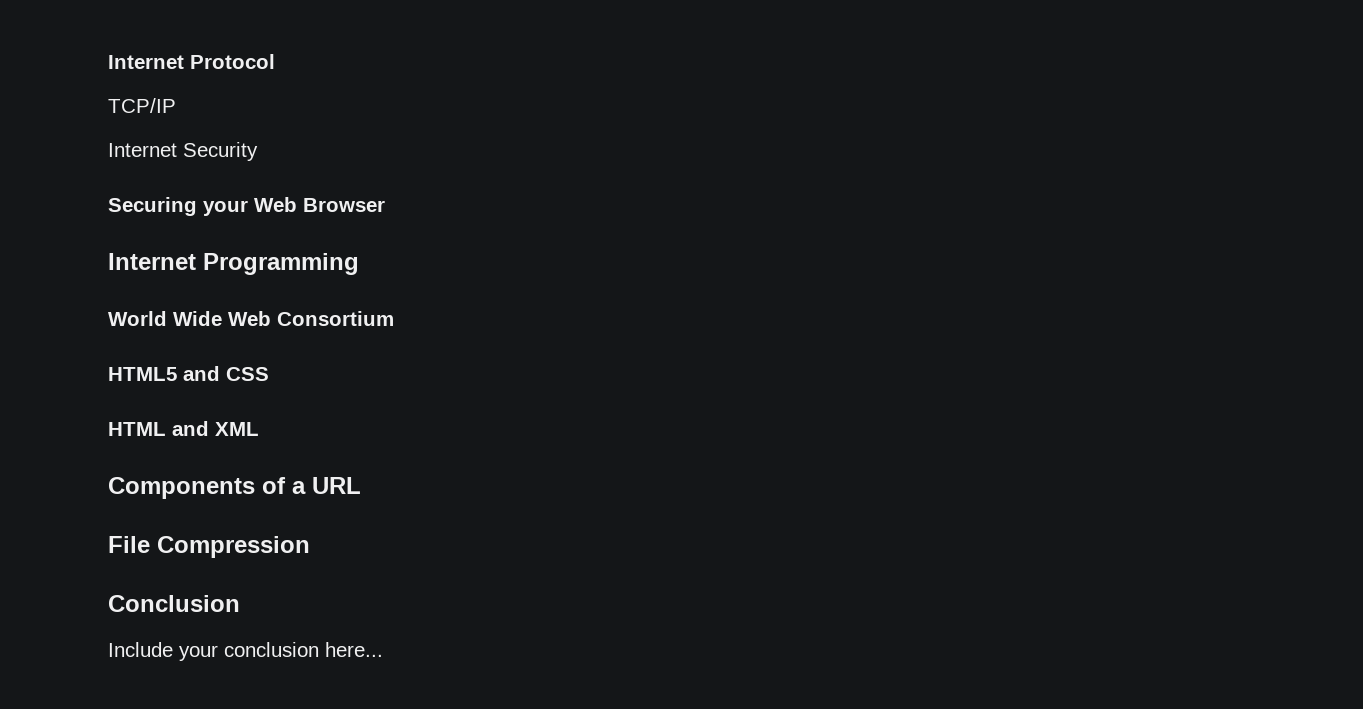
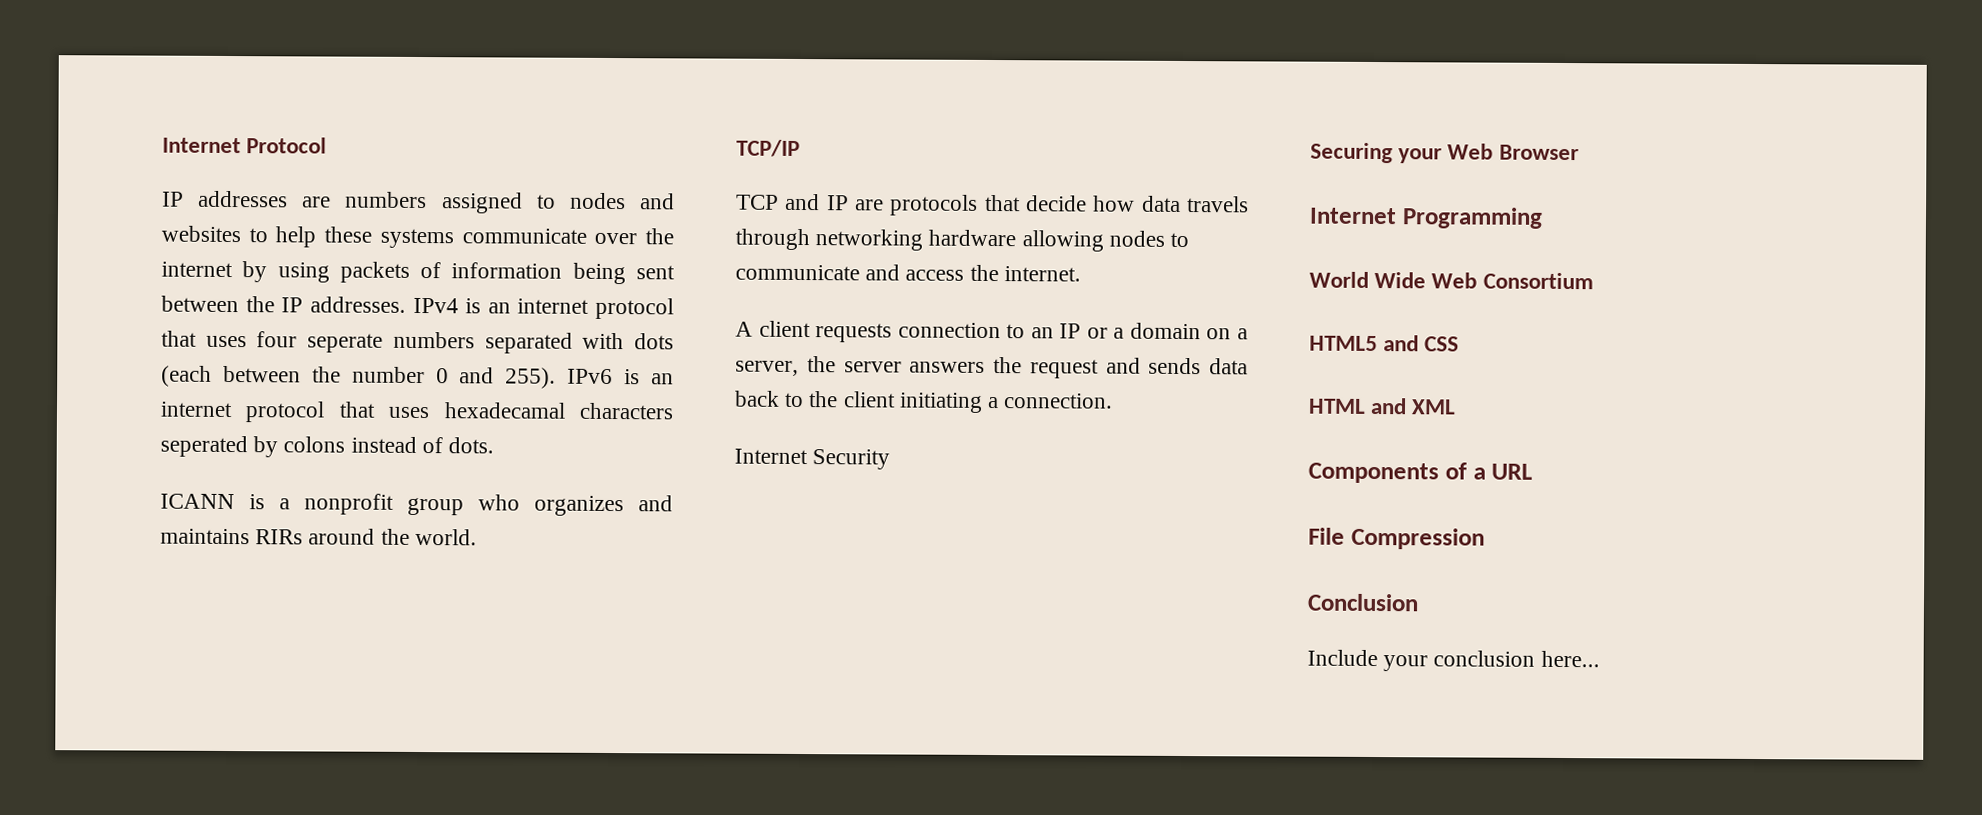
[108,98,176,113] TCP/IP -> [162,190,676,214] [161,225,674,249] [161,261,675,285] [161,295,674,320] [161,330,674,354] [161,365,675,389] [160,401,674,423] [160,435,495,458] [160,493,673,517] [160,528,477,546] [736,139,800,157] [736,193,1249,216] [735,228,1190,252] [735,264,1081,282] [735,320,1248,343] [735,356,1248,379] [735,390,1114,413] IP addresses are numbers assigned to nodes and websites to help these systems communicate over the internet by using packets of information being sent between the IP addresses. IPv4 is an internet protocol that uses four seperate numbers separated with dots (each between the number 0 and 255). IPv6 is an internet protocol that uses hexadecamal characters seperated by colons instead of dots. // ICANN is a nonprofit group who organizes and maintains RIRs around the world. // TCP/IP // TCP and IP are protocols that decide how data travels through networking hardware allowing nodes to communicate and access the internet. // A client requests connection to an IP or a domain on a server, the server answers the request and sends data back to the client initiating a connection.

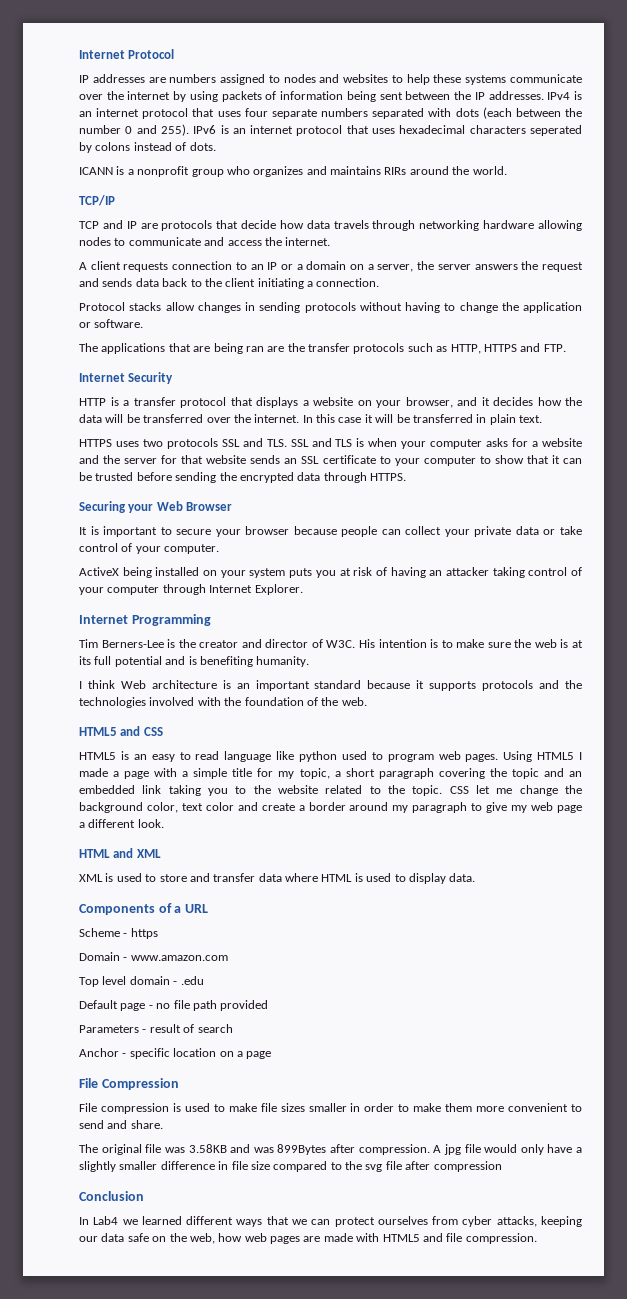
[307,333,384,353] seperate -> [271,109,317,119] separate
[443,402,566,419] hexadecamal -> [399,125,466,134] hexadecimal
[734,448,891,470] [1310,142,1579,164] [1309,207,1543,229] [1309,271,1594,290] [1309,335,1460,352] [1308,397,1457,415] [1308,462,1534,484] [1308,527,1485,550] [1307,593,1419,612] [1307,649,1600,672] Internet Security // Securing your Web Browser // Internet Programming // World Wide Web Consortium // HTML5 and CSS // HTML and XML // Components of a URL // File Compression // Conclusion // Include your conclusion here... -> [79,302,582,313] [79,319,144,328] [79,343,566,354] [79,372,174,384] [79,397,582,408] [79,414,542,425] [79,438,582,449] [79,455,582,466] [79,472,406,483] [79,501,233,513] [79,526,583,537] [79,543,220,554] [79,567,582,578] [79,584,303,595] [79,614,211,626] [79,639,583,648] [79,656,310,667] [79,680,582,691] [79,697,367,708] [79,726,163,736] [79,751,582,762] [79,768,582,779] [79,785,582,796] [79,802,582,813] [79,819,164,828] [79,848,161,858] [79,873,476,884] [79,903,208,915] [79,928,158,939] [79,952,228,961] [79,976,204,987] [79,1000,269,1011] [79,1024,233,1033] [79,1048,272,1059] [79,1078,179,1090] [79,1103,582,1114] [79,1120,163,1129] [79,1144,582,1155] [79,1161,502,1172] [79,1191,144,1201] [79,1216,582,1227] [79,1233,537,1244] Protocol stacks allow changes in sending protocols without having to change the application or software. // The applications that are being ran are the transfer protocols such as HTTP, HTTPS and FTP. // Internet Security // HTTP is a transfer protocol that displays a website on your browser, and it decides how the data will be transferred over the internet. In this case it will be transferred in plain text. // HTTPS uses two protocols SSL and TLS. SSL and TLS is when your computer asks for a website and the server for that website sends an SSL certificate to your computer to show that it can be trusted before sending the encrypted data through HTTPS. // Securing your Web Browser // It is important to secure your browser because people can collect your private data or take control of your computer. // ActiveX being installed on your system puts you at risk of having an attacker taking control of your computer through Internet Explorer. // Internet Programming // Tim Berners-Lee is the creator and director of W3C. His intention is to make sure the web is at its full potential and is benefiting humanity. // I think Web architecture is an important standard because it supports protocols and the technologies involved with the foundation of the web. // HTML5 and CSS // HTML5 is an easy to read language like python used to program web pages. Using HTML5 I made a page with a simple title for my topic, a short paragraph covering the topic and an embedded link taking you to the website related to the topic. CSS let me change the background color, text color and create a border around my paragraph to give my web page a different look. // HTML and XML // XML is used to store and transfer data where HTML is used to display data. // Components of a URL // Scheme - https // Domain - www.amazon.com // Top level domain - .edu // Default page - no file path provided // Parameters - result of search // Anchor - specific location on a page // File Compression // File compression is used to make file sizes smaller in order to make them more convenient to send and share. // The original file was 3.58KB and was 899Bytes after compression. A jpg file would only have a slightly smaller difference in file size compared to the svg file after compression // Conclusion // In Lab4 we learned different ways that we can protect ourselves from cyber attacks, keeping our data safe on the web, how web pages are made with HTML5 and file compression.

